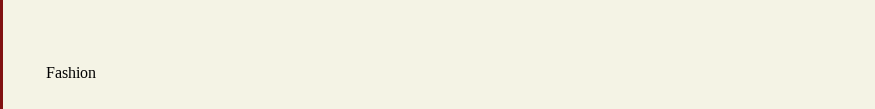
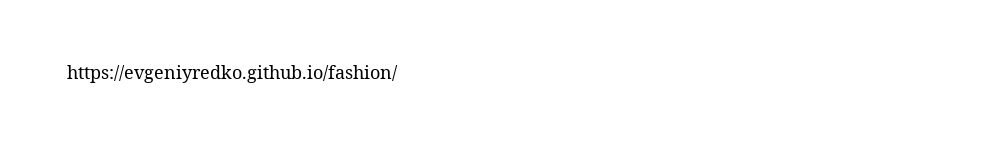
[46,67,96,78] Fashion -> [67,65,398,83] https://evgeniyredko.github.io/fashion/

